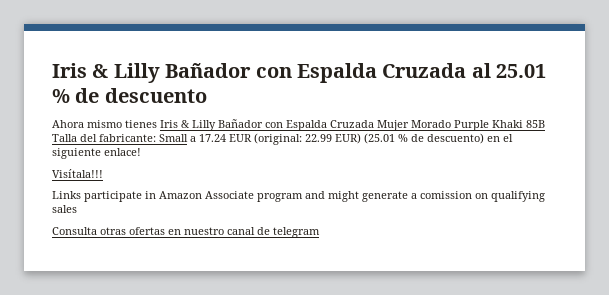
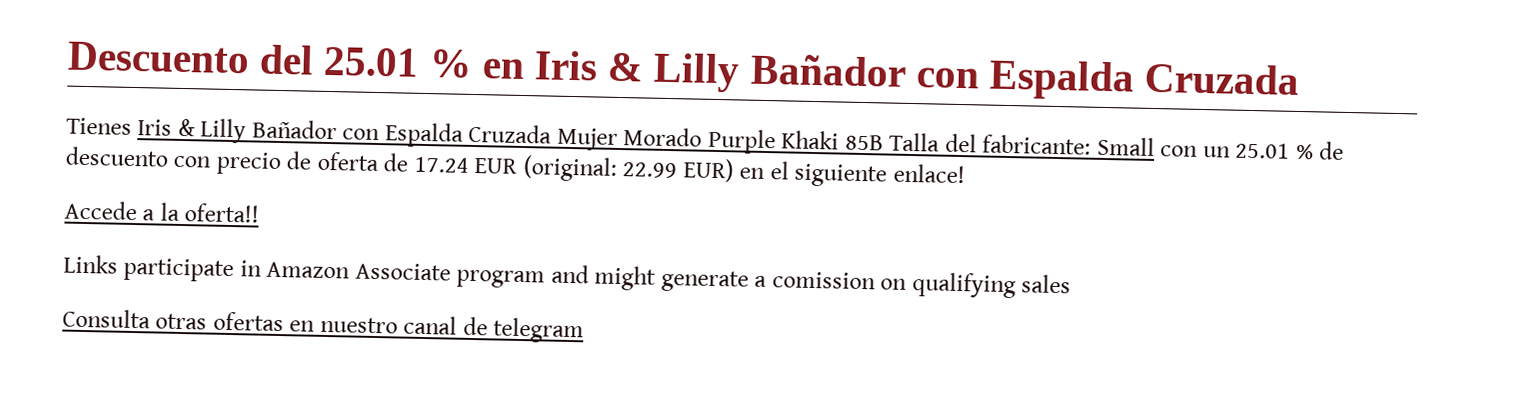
[52,63,547,83] [52,88,207,103] [52,120,157,128] Iris & Lilly Bañador con Espalda Cruzada al 25.01 % de descuento // Ahora mismo tienes -> [67,41,1301,101] [66,117,132,135] Descuento del 25.01 % en Iris & Lilly Bañador con Espalda Cruzada // Tienes
[190,136,196,142] a -> [1160,141,1345,160] [65,146,410,176] con un 25.01 % de descuento con precio de oferta de
[364,133,484,144] (25.01 % de descuento) -> (734, 170) none
[52,169,103,178] Visítala!!! -> [64,200,260,223] Accede a la oferta!!

